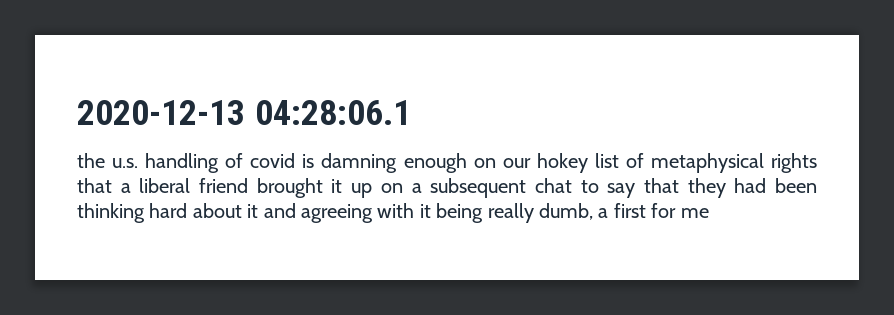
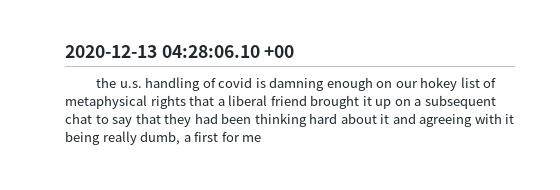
[254,100,411,125] 04:28:06.1 -> [161,45,295,58] 04:28:06.10 +00

